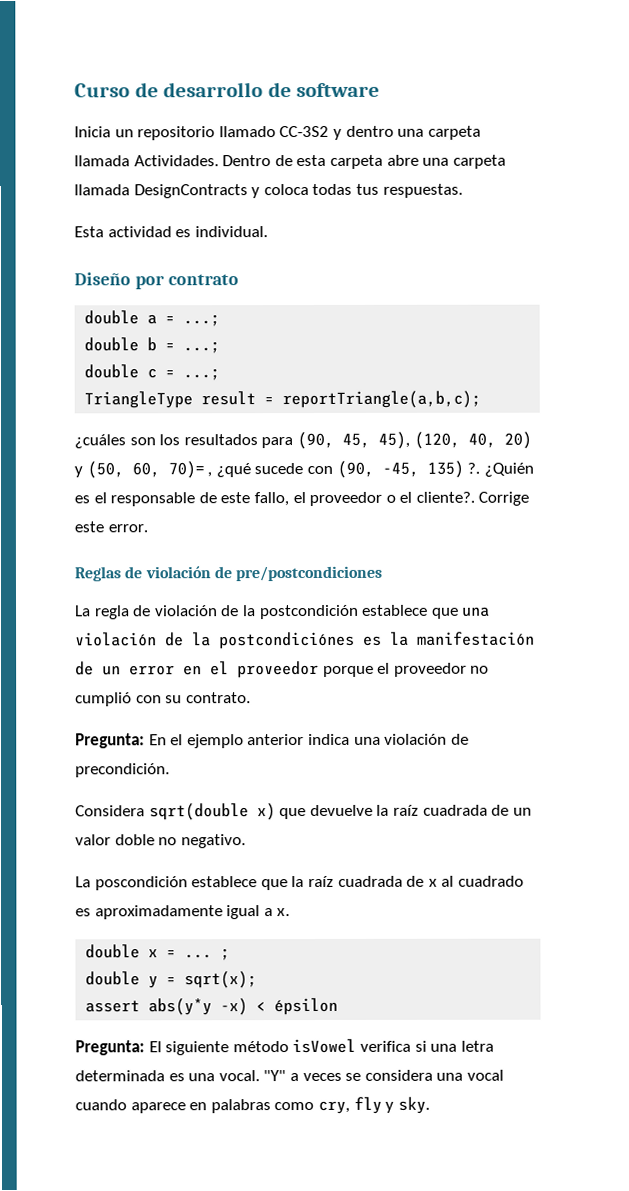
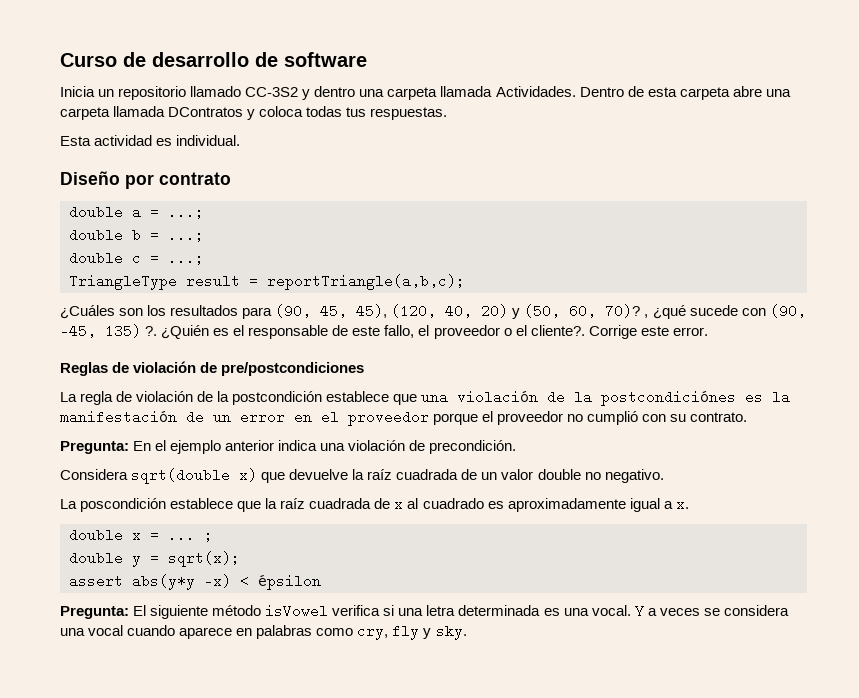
[133,184,248,199] DesignContracts -> [168,107,244,117] DContratos
[74,434,126,449] ¿cuáles -> [60,305,115,319] ¿Cuáles
[167,461,204,479] 70)= -> [605,304,641,318] 70)?
[114,834,155,846] doble -> [537,469,581,480] double
[263,1070,287,1082] "Y" -> [634,604,644,618] Y

